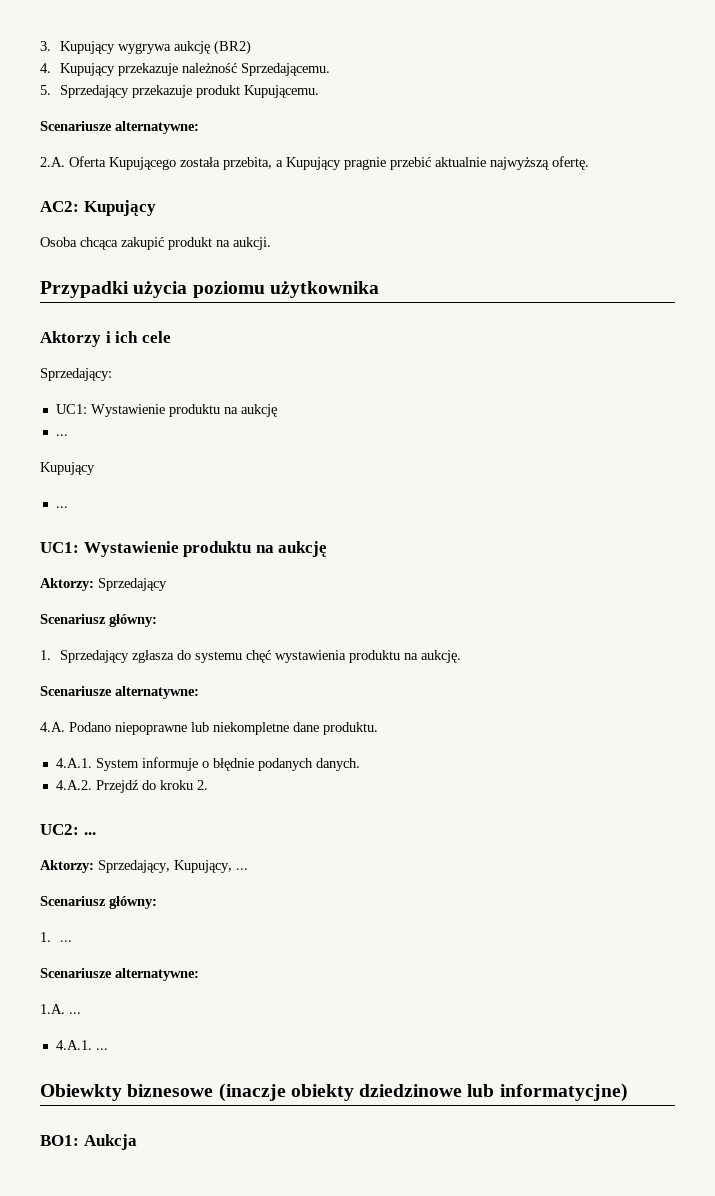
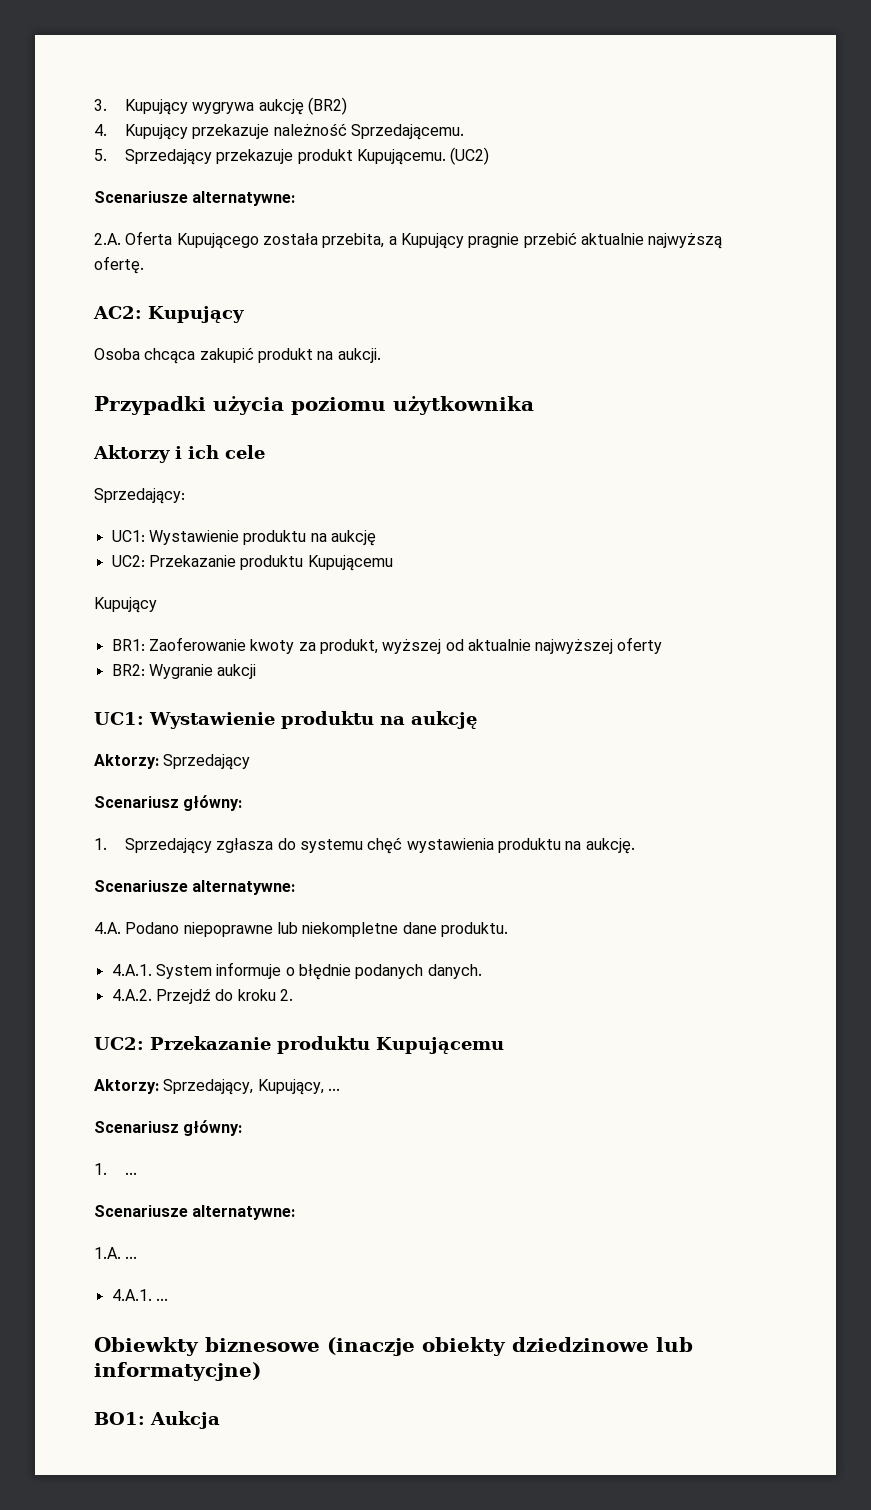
(320, 91) none -> [450,147,490,165] (UC2)
[55,434,68,436] [40,462,95,475] [55,506,68,508] ... // Kupujący // ... -> [111,555,393,571] [94,597,157,613] [111,637,663,654] [111,664,257,679] UC2: Przekazanie produktu Kupującemu // Kupujący // BR1: Zaoferowanie kwoty za produkt, wyższej od aktualnie najwyższej oferty // BR2: Wygranie aukcji
[83,832,96,835] ... -> [150,1036,504,1054] Przekazanie produktu Kupującemu

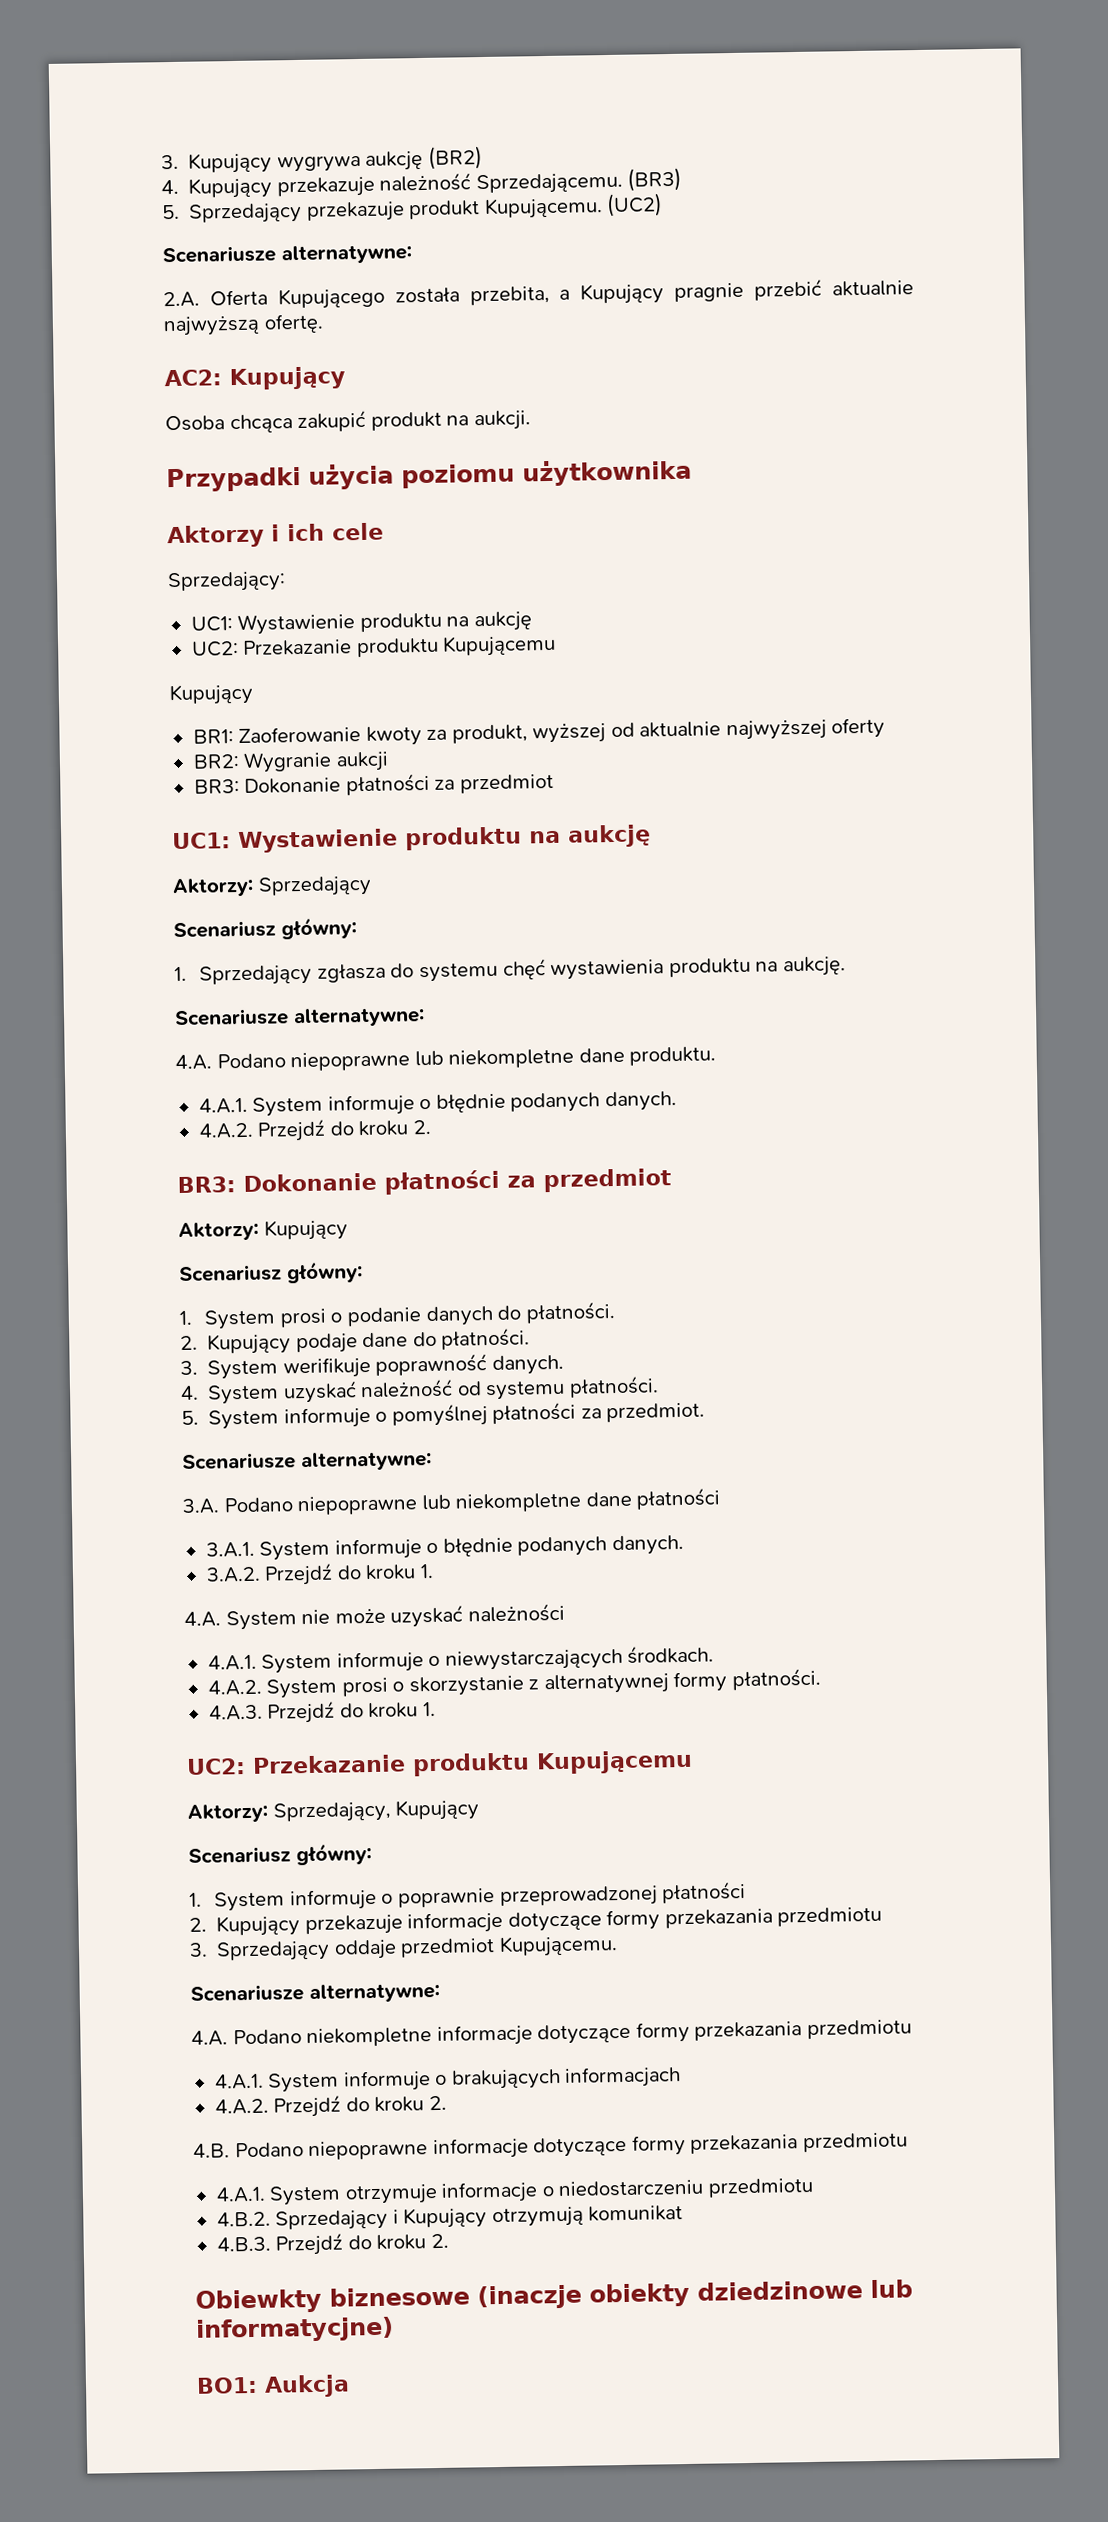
(464, 132) none -> [627,167,683,192] (BR3)
(257, 671) none -> [193,772,554,796] // BR3: Dokonanie płatności za przedmiot
(293, 995) none -> [177,1168,672,1195] [178,1219,348,1242] [179,1261,363,1284] [179,1301,615,1330] [180,1327,531,1355] [180,1353,564,1380] [180,1375,659,1405] [181,1401,706,1430] [182,1450,432,1472] [182,1487,721,1516] [205,1534,684,1561] [205,1562,434,1586] [184,1602,565,1631] [207,1644,715,1674] [207,1667,821,1699] [208,1700,436,1724] // BR3: Dokonanie płatności za przedmiot // Aktorzy: Kupujący // Scenariusz główny: // 1. System prosi o podanie danych do płatności. // 2. Kupujący podaje dane do płatności. // 3. System werifikuje poprawność danych. // 4. System uzyskać należność od systemu płatności. // 5. System informuje o pomyślnej płatności za przedmiot. // Scenariusze alternatywne: // 3.A. Podano niepoprawne lub niekompletne dane płatności // 3.A.1. System informuje o błędnie podanych danych. // 3.A.2. Przejdź do kroku 1. // 4.A. System nie może uzyskać należności // 4.A.1. System informuje o niewystarczających środkach. // 4.A.2. System prosi o skorzystanie z alternatywnej formy płatności. // 4.A.3. Przejdź do kroku 1.
[257,1079,340,1095] [94,1120,243,1136] [94,1163,137,1175] [94,1205,296,1220] [94,1247,138,1259] [111,1289,168,1301] Kupujący, ... // Scenariusz główny: // 1. ... // Scenariusze alternatywne: // 1.A. ... // 4.A.1. ... -> [395,1799,480,1821] [188,1843,372,1866] [189,1880,747,1912] [189,1906,883,1937] [189,1935,618,1962] [190,1982,440,2004] [191,2019,912,2048] [214,2066,682,2093] [214,2094,447,2118] [193,2132,908,2161] [215,2177,814,2206] [216,2205,684,2231] [216,2232,449,2256] Kupujący // Scenariusz główny: // 1. System informuje o poprawnie przeprowadzonej płatności // 2. Kupujący przekazuje informacje dotyczące formy przekazania przedmiotu // 3. Sprzedający oddaje przedmiot Kupującemu. // Scenariusze alternatywne: // 4.A. Podano niekompletne informacje dotyczące formy przekazania przedmiotu // 4.A.1. System informuje o brakujących informacjach // 4.A.2. Przejdź do kroku 2. // 4.B. Podano niepoprawne informacje dotyczące formy przekazania przedmiotu // 4.A.1. System otrzymuje informacje o niedostarczeniu przedmiotu // 4.B.2. Sprzedający i Kupujący otrzymują komunikat // 4.B.3. Przejdź do kroku 2.

